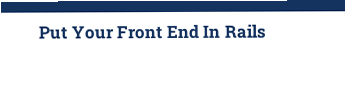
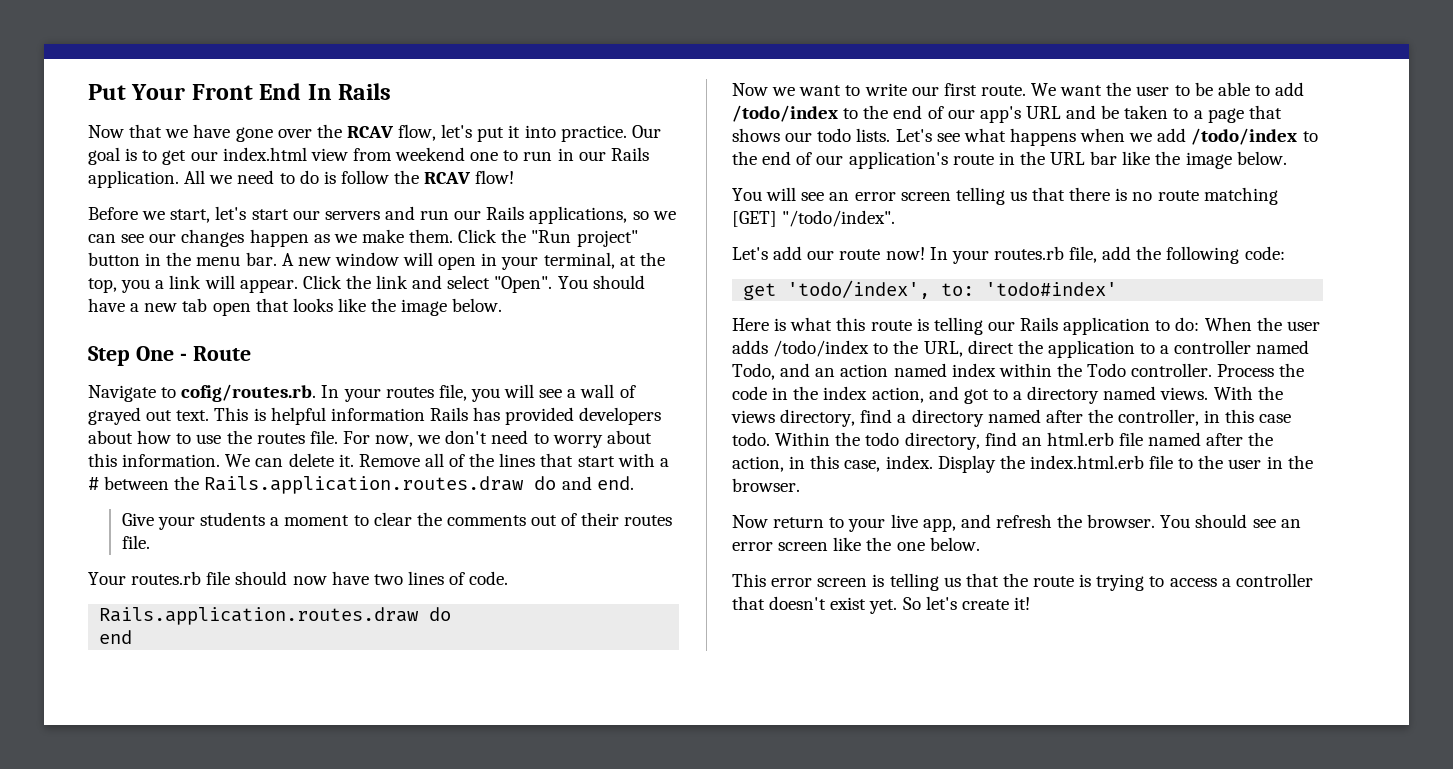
(266, 31) none -> [88,124,661,142] [88,147,649,165] [88,170,515,188] [88,206,676,224] [88,229,638,247] [88,252,665,270] [88,275,645,293] [88,298,503,316] [88,346,251,366] [88,384,636,402] [88,407,662,425] [88,430,652,448] [88,453,669,467] [88,476,634,494] [121,512,673,530] [121,535,150,549] [88,571,509,585] [99,607,452,625] [99,630,133,644] [732,82,1305,96] [732,105,1282,123] [732,128,1318,146] [732,151,1287,169] [732,187,1278,205] [732,210,896,227] [732,246,1285,264] [743,280,1118,300] [732,317,1320,335] [732,340,1310,358] [732,363,1305,380] [732,386,1283,404] [731,409,1292,427] [732,432,1274,450] [732,455,1313,473] [732,478,800,492] [732,514,1301,532] [732,537,980,551] [732,573,1313,591] [732,596,1030,614] // Now that we have gone over the RCAV flow, let's put it into practice. Our goal is to get our index.html view from weekend one to run in our Rails application. All we need to do is follow the RCAV flow! // Before we start, let's start our servers and run our Rails applications, so we can see our changes happen as we make them. Click the "Run project" button in the menu bar. A new window will open in your terminal, at the top, you a link will appear. Click the link and select "Open". You should have a new tab open that looks like the image below. // Step One - Route // Navigate to cofig/routes.rb. In your routes file, you will see a wall of grayed out text. This is helpful information Rails has provided developers about how to use the routes file. For now, we don't need to worry about this information. We can delete it. Remove all of the lines that start with a # between the Rails.application.routes.draw do and end. // Give your students a moment to clear the comments out of their routes file. // Your routes.rb file should now have two lines of code. // Rails.application.routes.draw do // end // Now we want to write our first route. We want the user to be able to add /todo/index to the end of our app's URL and be taken to a page that shows our todo lists. Let's see what happens when we add /todo/index to the end of our application's route in the URL bar like the image below. // You will see an error screen telling us that there is no route matching [GET] "/todo/index". // Let's add our route now! In your routes.rb file, add the following code: // get 'todo/index', to: 'todo#index' // Here is what this route is telling our Rails application to do: When the user adds /todo/index to the URL, direct the application to a controller named Todo, and an action named index within the Todo controller. Process the code in the index action, and got to a directory named views. With the views directory, find a directory named after the controller, in this case todo. Within the todo directory, find an html.erb file named after the action, in this case, index. Display the index.html.erb file to the user in the browser. // Now return to your live app, and refresh the browser. You should see an error screen like the one below. // This error screen is telling us that the route is trying to access a controller that doesn't exist yet. So let's create it!

